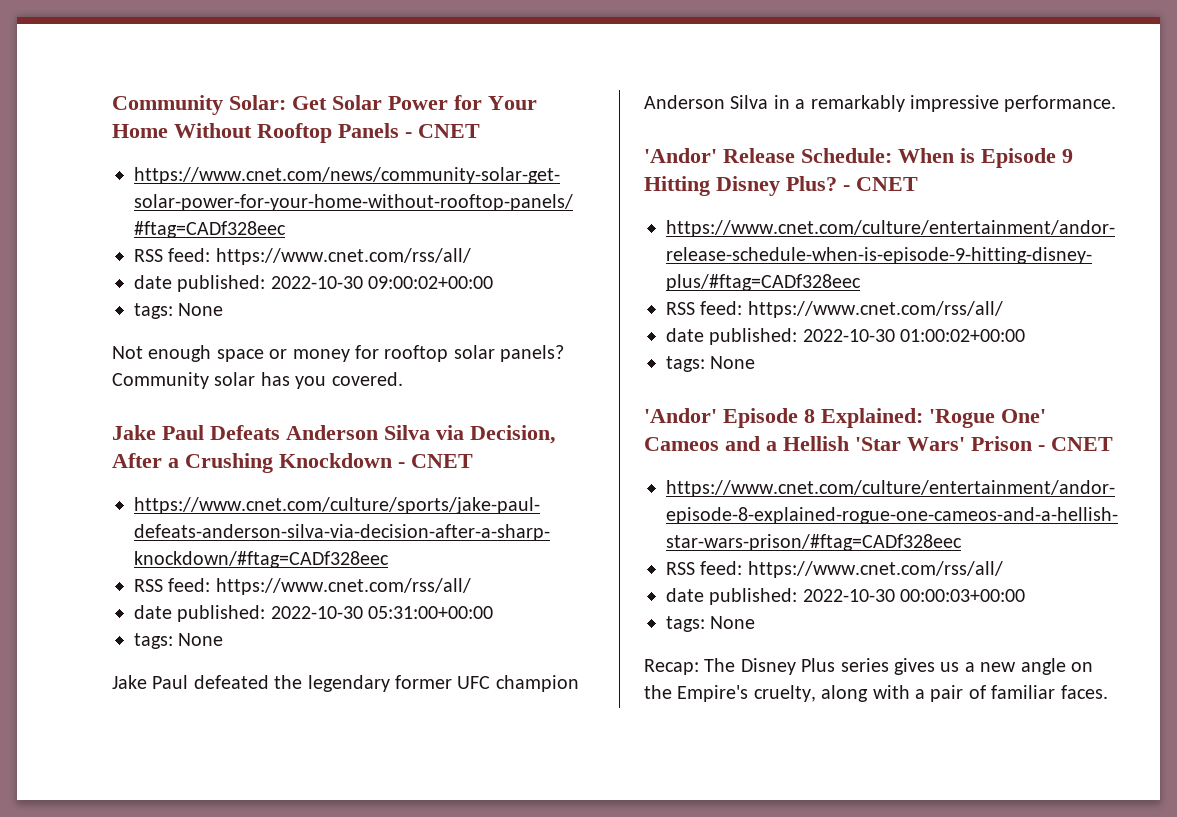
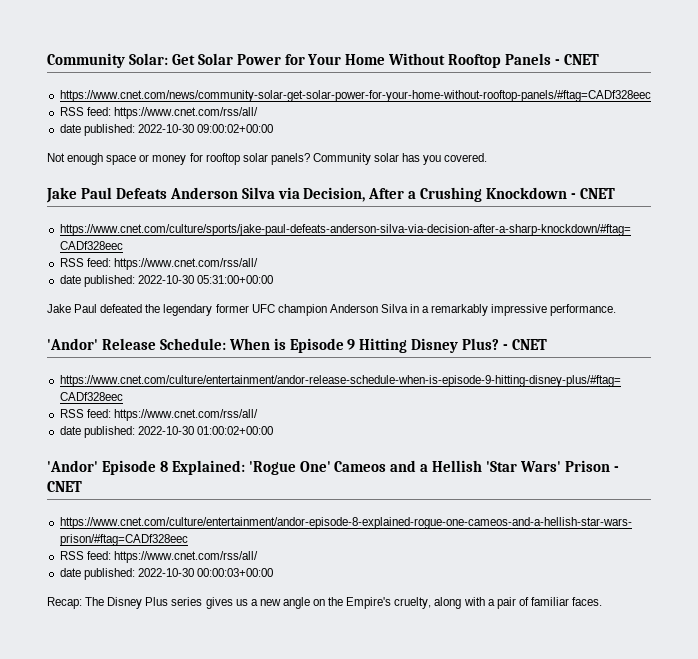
[134,303,224,319] // tags: None -> (273, 128) none
[134,633,224,649] // tags: None -> (273, 279) none
[666,356,756,372] // tags: None -> (273, 430) none
[666,616,756,632] // tags: None -> (273, 572) none

